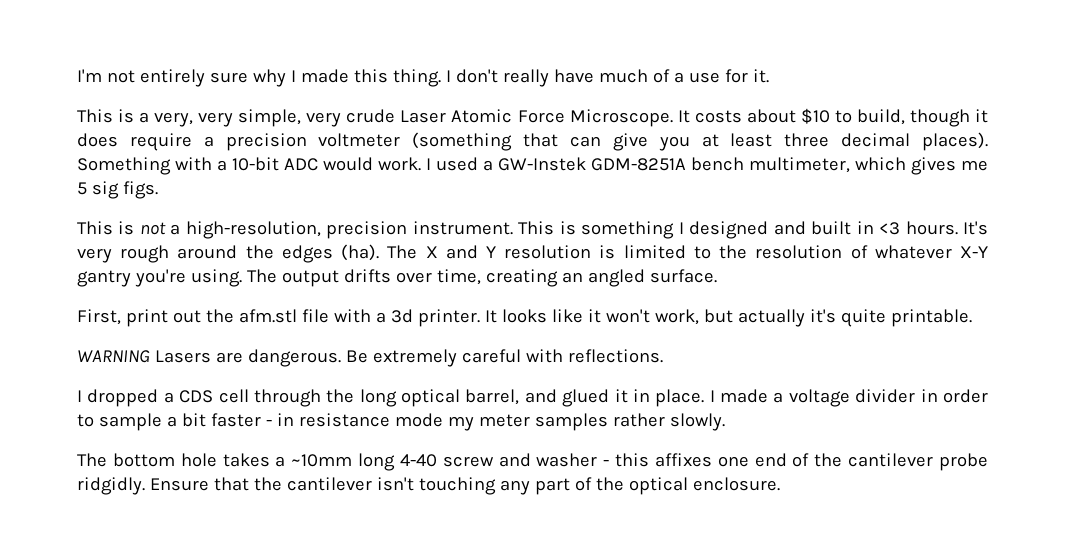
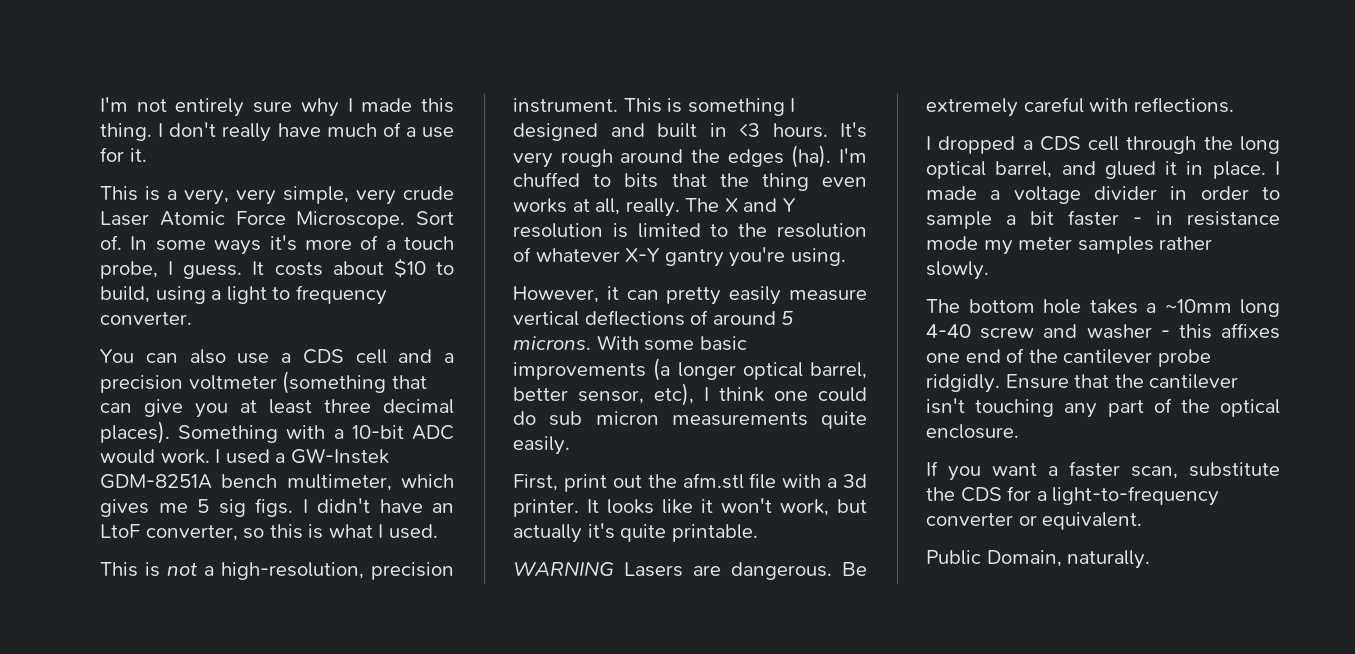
(673, 118) none -> [416,211,454,225] [100,235,454,255] [100,261,243,279] Sort of. In some ways it's more of a touch probe, I guess.
[909,109,989,127] [77,133,192,151] though it does require -> [155,285,387,305] [100,312,192,325] [100,349,433,364] using a light to frequency converter. // You can also use a CDS cell and
(158, 190) none -> [302,498,454,513] [100,524,438,541] I didn't have an LtoF converter, so this is what I used.
(380, 252) none -> [839,148,867,163] [513,172,867,191] [513,198,680,217] I'm chuffed to bits that the thing even works at all, really.
[246,269,717,287] The output drifts over time, creating an angled surface. -> [513,286,867,305] [513,310,794,326] [513,335,747,351] [513,358,867,381] [513,383,867,406] [513,411,867,429] [513,436,570,455] // However, it can pretty easily measure vertical deflections of around 5 microns. With some basic improvements (a longer optical barrel, better sensor, etc), I think one could do sub micron measurements quite easily.
(780, 484) none -> [926,461,1280,481] [926,486,1220,506] [926,512,1143,530] [926,550,1151,569] // If you want a faster scan, substitute the CDS for a light-to-frequency converter or equivalent. // Public Domain, naturally.

